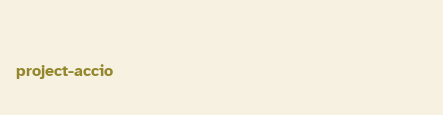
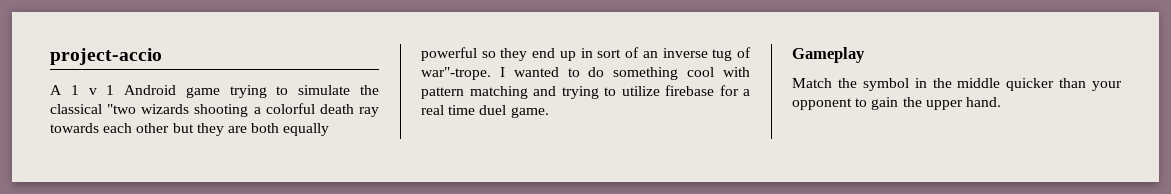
(113, 71) none -> [50,85,379,98] [50,103,379,117] [50,123,330,136] [421,47,751,61] [421,67,750,80] [421,85,750,99] [421,105,549,118] [792,47,865,63] [792,78,1122,91] [792,97,1001,110] // A 1 v 1 Android game trying to simulate the classical "two wizards shooting a colorful death ray towards each other but they are both equally powerful so they end up in sort of an inverse tug of war"-trope. I wanted to do something cool with pattern matching and trying to utilize firebase for a real time duel game. // Gameplay // Match the symbol in the middle quicker than your opponent to gain the upper hand.

